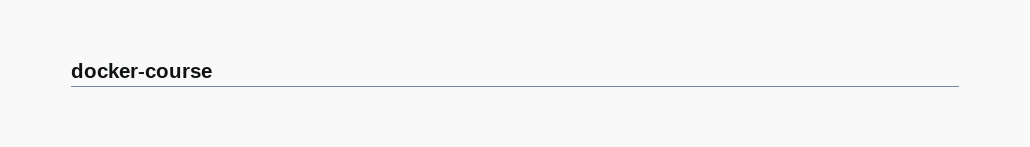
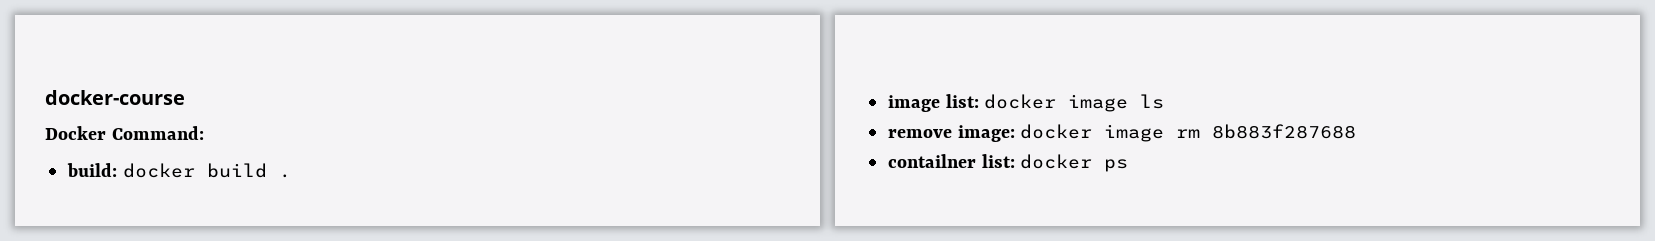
(212, 70) none -> [45,126,204,140] [67,163,291,178] [888,94,1165,112] [888,124,1357,142] [888,154,1129,172] // Docker Command: // build: docker build . // image list: docker image ls // remove image: docker image rm 8b883f287688 // contailner list: docker ps

